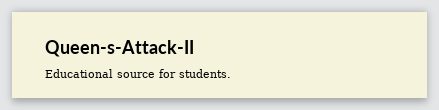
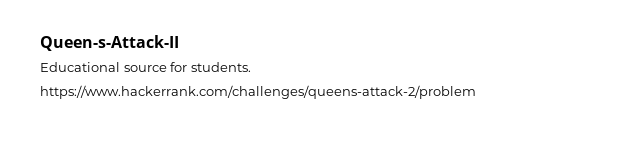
(231, 73) none -> [40,85,476,99] // https://www.hackerrank.com/challenges/queens-attack-2/problem

